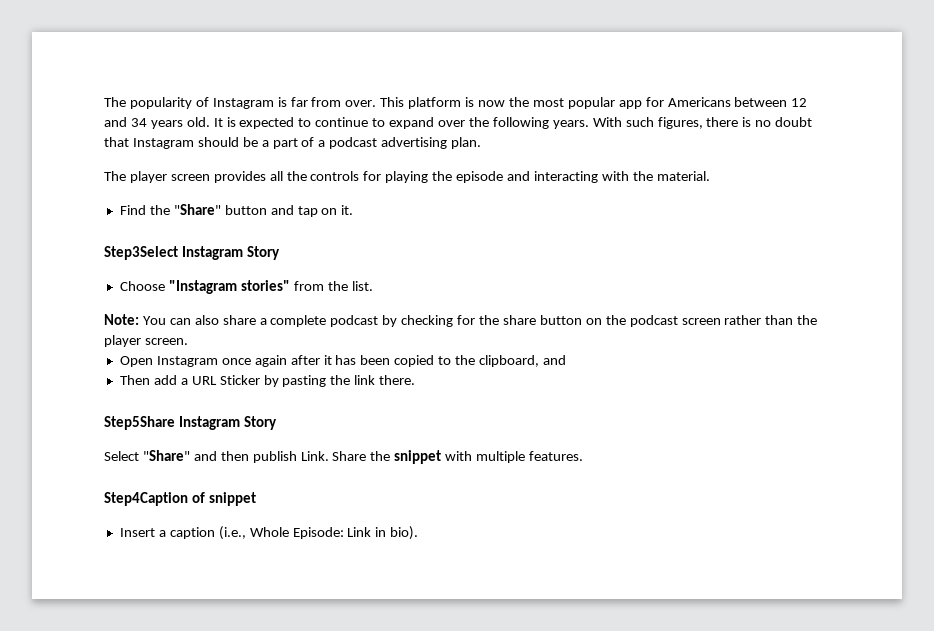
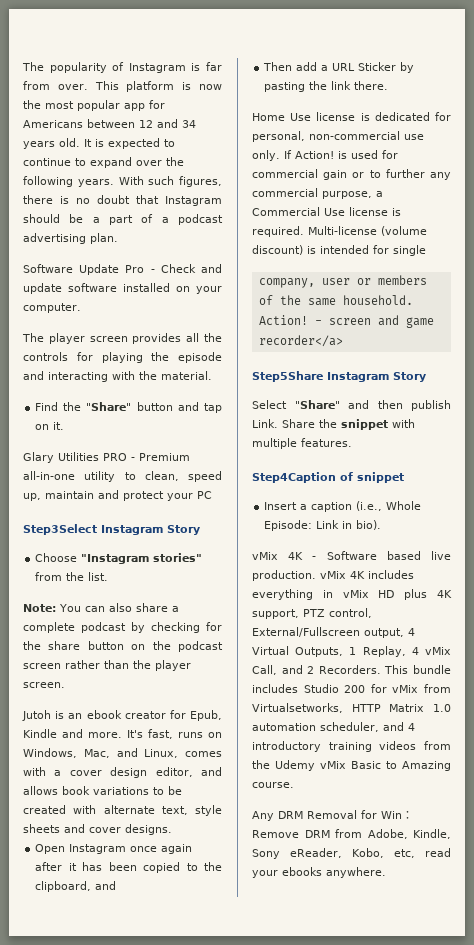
(482, 143) none -> [23,264,222,275] [23,283,222,294] [23,303,81,313] // Software Update Pro - Check and update software installed on your computer.
(354, 210) none -> [23,452,190,463] [23,471,222,482] [23,490,212,501] // Glary Utilities PRO - Premium all-in-one utility to clean, speed up, maintain and protect your PC
(188, 341) none -> [22,710,222,721] [23,729,222,739] [23,748,222,758] [23,767,222,778] [23,786,182,795] [23,805,222,816] [23,824,172,835] // Jutoh is an ebook creator for Epub, Kindle and more. It's fast, runs on Windows, Mac, and Linux, comes with a cover design editor, and allows book variations to be created with alternate text, style sheets and cover designs.
(416, 380) none -> [252,112,451,121] [252,131,424,142] [252,150,398,161] [252,169,451,180] [252,188,383,199] [252,207,401,216] [252,226,427,237] [252,245,426,256] [258,275,427,288] [258,295,413,306] [258,315,434,328] [258,335,343,347] // Home Use license is dedicated for personal, non-commercial use only. If Action! is used for commercial gain or to further any commercial purpose, a Commercial Use license is required. Multi-license (volume discount) is intended for single // company, user or members of the same household. Action! - screen and game recorder</a>
(419, 533) none -> [252,551,451,560] [252,570,414,581] [252,589,452,600] [252,608,372,619] [252,627,415,638] [252,646,451,657] [252,665,451,675] [252,684,451,693] [252,703,451,713] [252,722,415,732] [252,741,451,752] [252,760,451,771] [252,782,294,788] [252,810,413,821] [252,829,451,839] [252,848,451,859] [252,867,386,878] // vMix 4K - Software based live production. vMix 4K includes everything in vMix HD plus 4K support, PTZ control, External/Fullscreen output, 4 Virtual Outputs, 1 Replay, 4 vMix Call, and 2 Recorders. This bundle includes Studio 200 for vMix from Virtualsetworks, HTTP Matrix 1.0 automation scheduler, and 4 introductory training videos from the Udemy vMix Basic to Amazing course. // Any DRM Removal for Win：Remove DRM from Adobe, Kindle, Sony eReader, Kobo, etc, read your ebooks anywhere.

